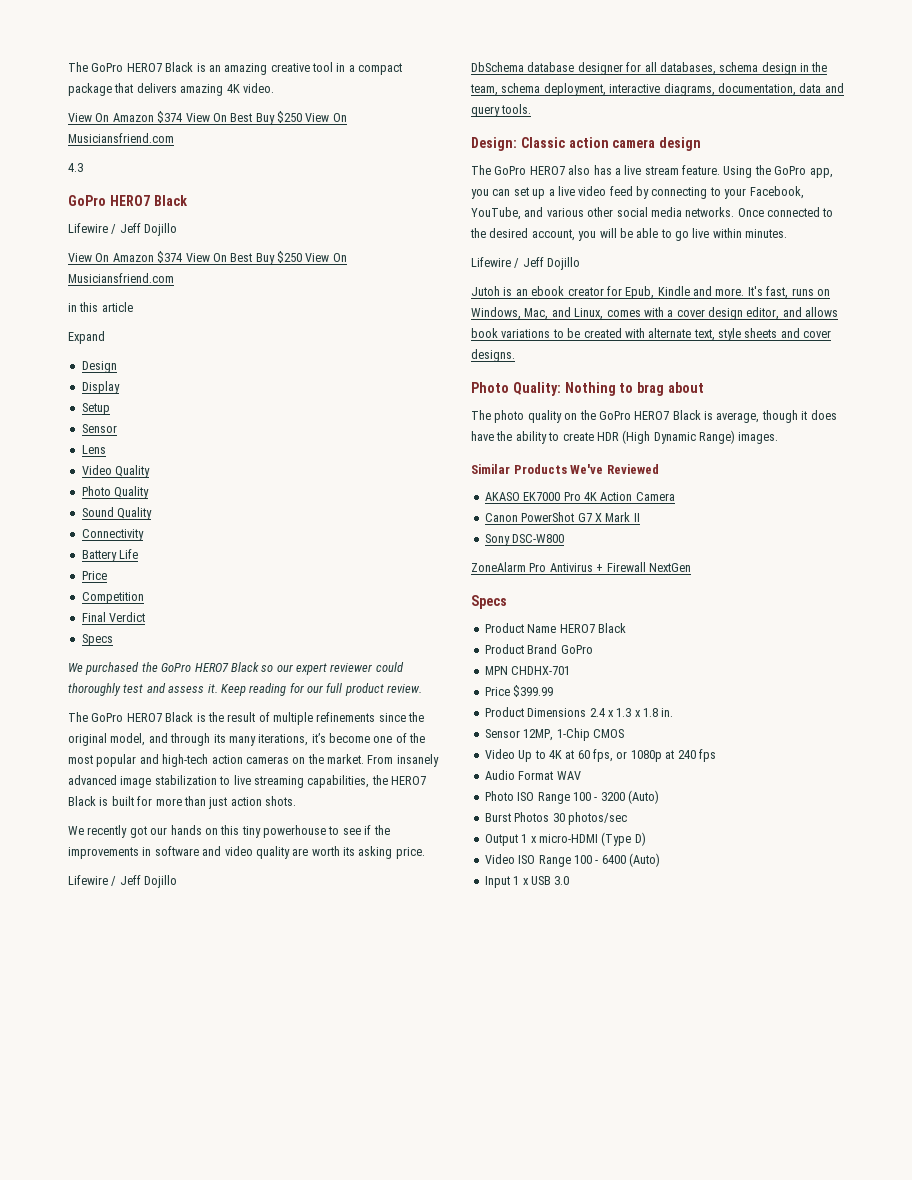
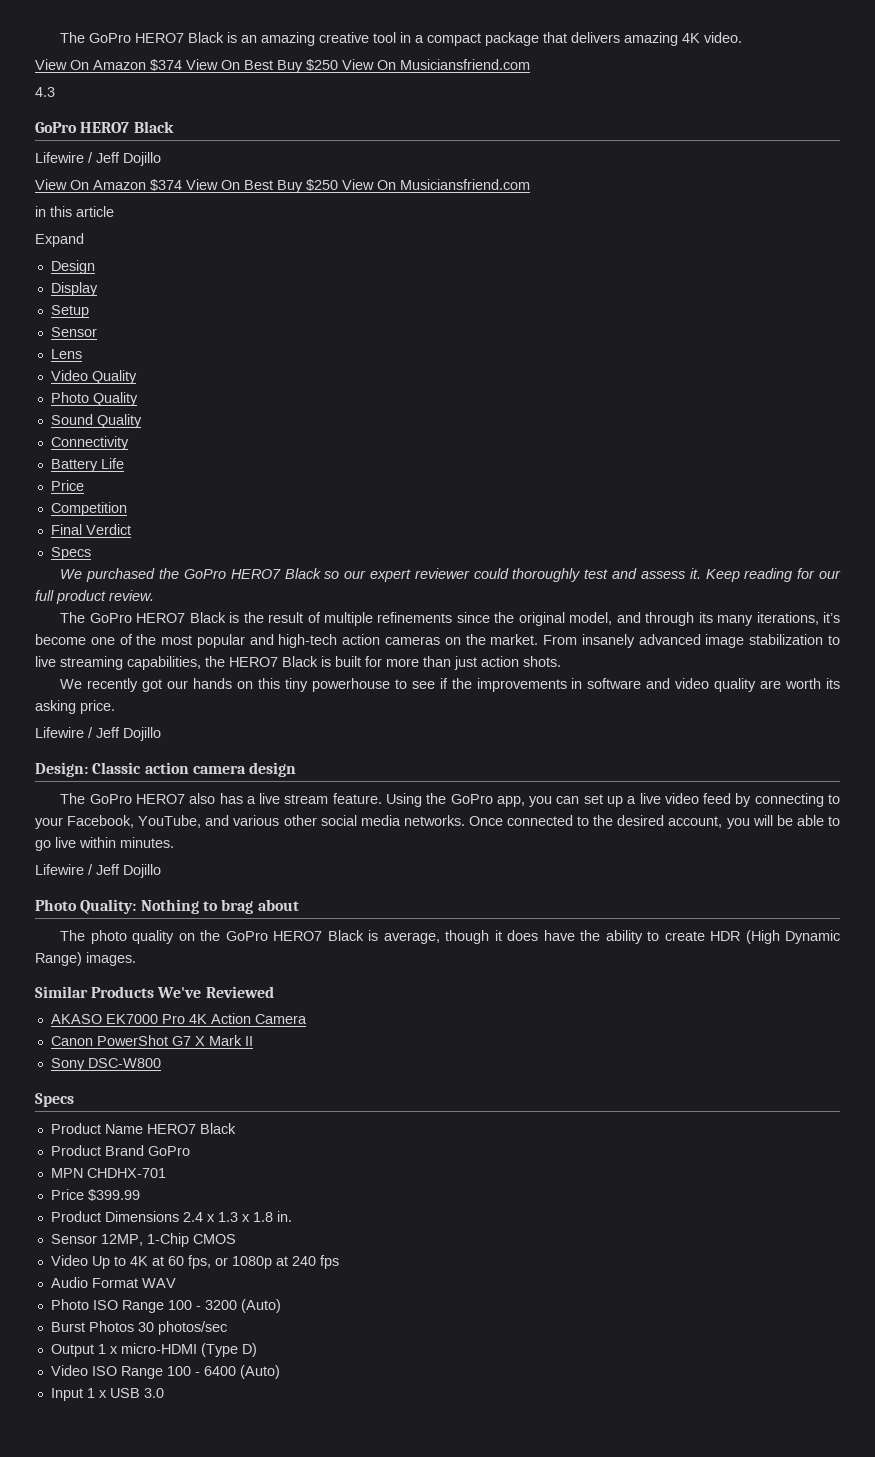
[471,62,828,75] [470,83,844,96] [471,104,532,117] // DbSchema database designer for all databases, schema design in the team, schema deployment, interactive diagrams, documentation, data and query tools. -> (161, 734) none
[471,286,830,299] [471,307,839,320] [471,328,832,341] [471,349,515,362] // Jutoh is an ebook creator for Epub, Kindle and more. It's fast, runs on Windows, Mac, and Linux, comes with a cover design editor, and allows book variations to be created with alternate text, style sheets and cover designs. -> (161, 871) none
[471,562,691,572] // ZoneAlarm Pro Antivirus + Firewall NextGen -> (161, 1063) none

